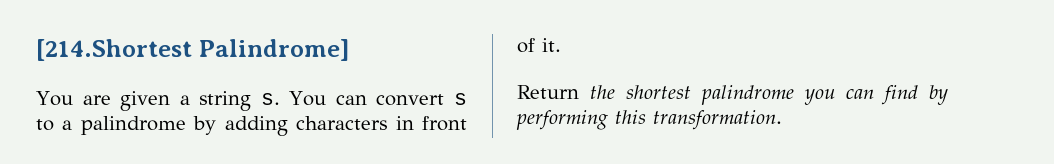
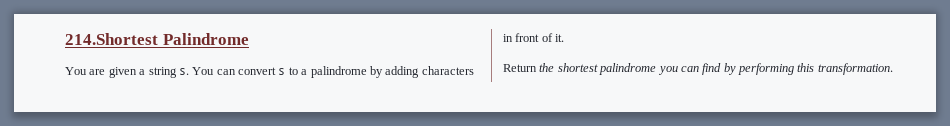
[36,39,350,61] [214.Shortest Palindrome] -> [65,33,249,45] 214.Shortest Palindrome

